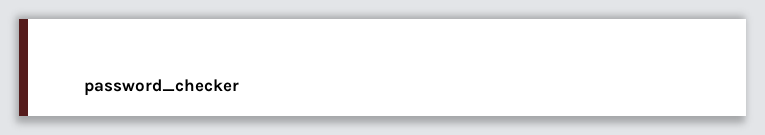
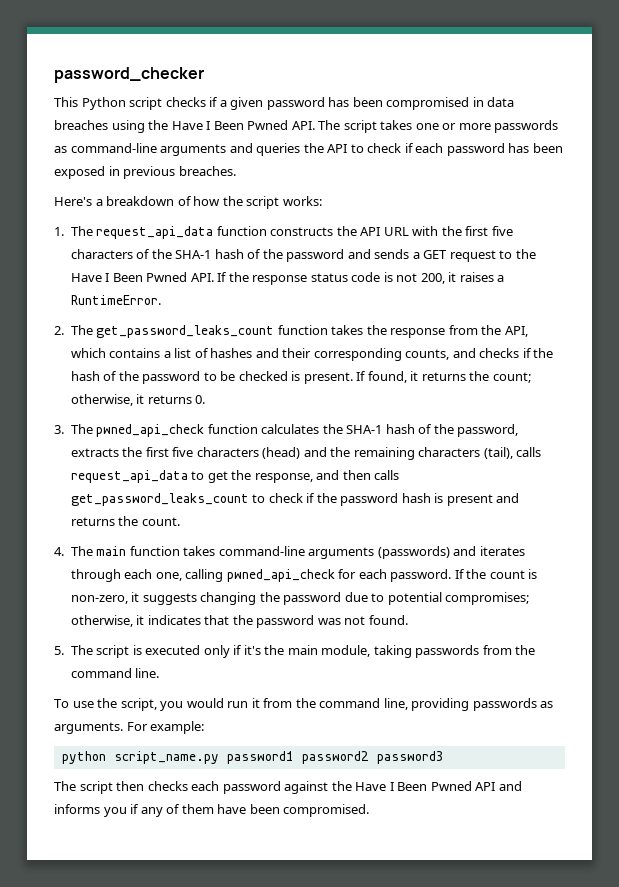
(239, 87) none -> [54,97,515,110] [54,120,559,133] [54,143,563,156] [54,166,236,179] [54,196,322,209] [54,226,513,239] [70,249,536,262] [70,272,505,285] [70,295,161,305] [54,325,528,338] [70,348,554,361] [70,371,531,384] [70,394,206,406] [54,424,519,437] [70,447,542,460] [70,470,400,483] [70,493,520,506] [70,516,180,526] [54,546,525,559] [70,569,538,582] [70,592,530,605] [70,615,408,628] [54,645,536,658] [70,668,160,678] [54,698,554,711] [54,721,205,734] [61,751,444,764] [54,781,522,794] [54,804,370,817] // This Python script checks if a given password has been compromised in data breaches using the Have I Been Pwned API. The script takes one or more passwords as command-line arguments and queries the API to check if each password has been exposed in previous breaches. // Here's a breakdown of how the script works: // 1. The request_api_data function constructs the API URL with the first five characters of the SHA-1 hash of the password and sends a GET request to the Have I Been Pwned API. If the response status code is not 200, it raises a RuntimeError. // 2. The get_password_leaks_count function takes the response from the API, which contains a list of hashes and their corresponding counts, and checks if the hash of the password to be checked is present. If found, it returns the count; otherwise, it returns 0. // 3. The pwned_api_check function calculates the SHA-1 hash of the password, extracts the first five characters (head) and the remaining characters (tail), calls request_api_data to get the response, and then calls get_password_leaks_count to check if the password hash is present and returns the count. // 4. The main function takes command-line arguments (passwords) and iterates through each one, calling pwned_api_check for each password. If the count is non-zero, it suggests changing the password due to potential compromises; otherwise, it indicates that the password was not found. // 5. The script is executed only if it's the main module, taking passwords from the command line. // To use the script, you would run it from the command line, providing passwords as arguments. For example: // python script_name.py password1 password2 password3 // The script then checks each password against the Have I Been Pwned API and informs you if any of them have been compromised.

